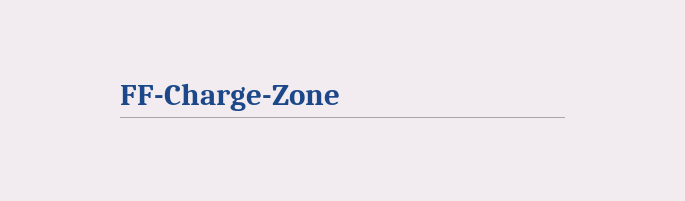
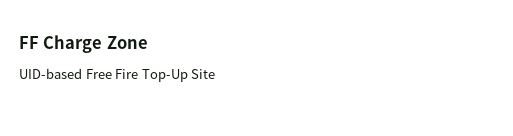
[120,83,340,111] FF-Charge-Zone -> [19,35,148,53] [19,68,216,82] FF Charge Zone // UID-based Free Fire Top-Up Site

